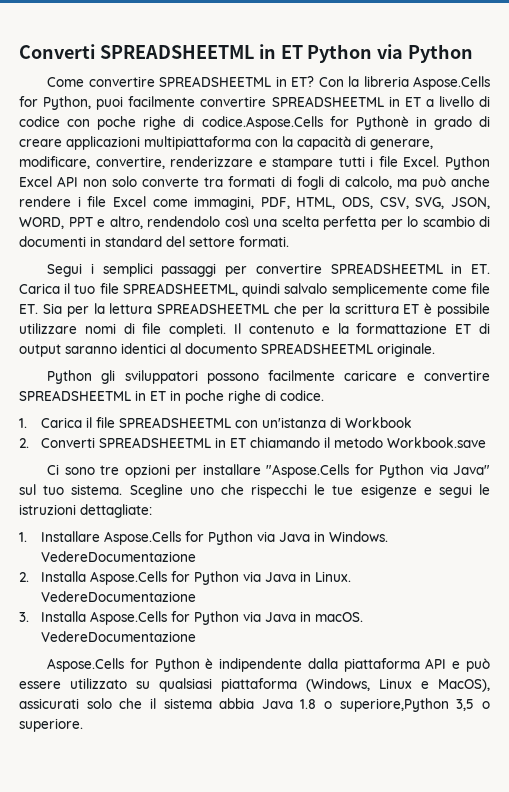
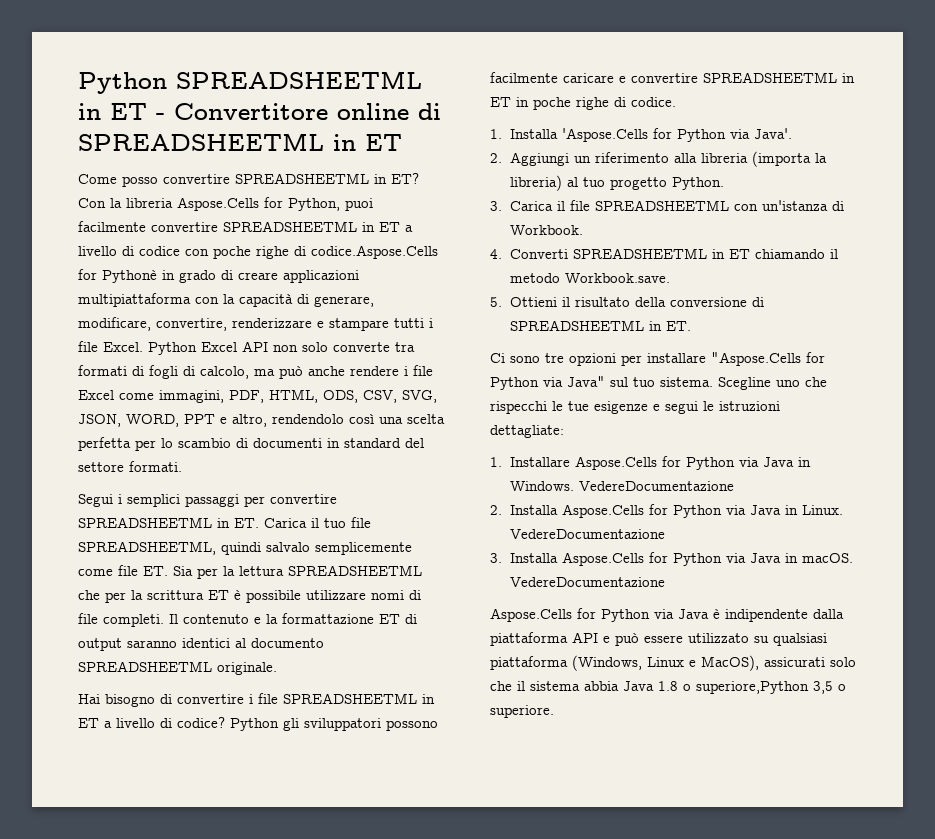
[19,44,474,63] Converti SPREADSHEETML in ET Python via Python -> [78,71,422,94] [78,103,441,120] [78,133,402,151] Python SPREADSHEETML in ET - Convertitore online di SPREADSHEETML in ET
(85, 82) none -> [122,176,158,187] posso
(435, 350) none -> [78,693,435,707] [78,717,225,728] Hai bisogno di convertire i file SPREADSHEETML in ET a livello di codice?
(27, 423) none -> [510,128,793,142] [490,151,828,167] [510,175,725,191] [490,201,502,211] Installa 'Aspose.Cells for Python via Java'. // 2. Aggiungi un riferimento alla libreria (importa la libreria) al tuo progetto Python. // 3.
[344,417,412,428] [19,438,29,448] Workbook // 2. -> [510,225,584,235] [490,249,502,259] Workbook. // 4.
[386,437,486,448] Workbook.save -> [565,273,671,283] [490,297,765,307] [510,320,692,331] Workbook.save. // 5. Ottieni il risultato della conversione di SPREADSHEETML in ET.
(200, 665) none -> [654,609,709,619] via Java

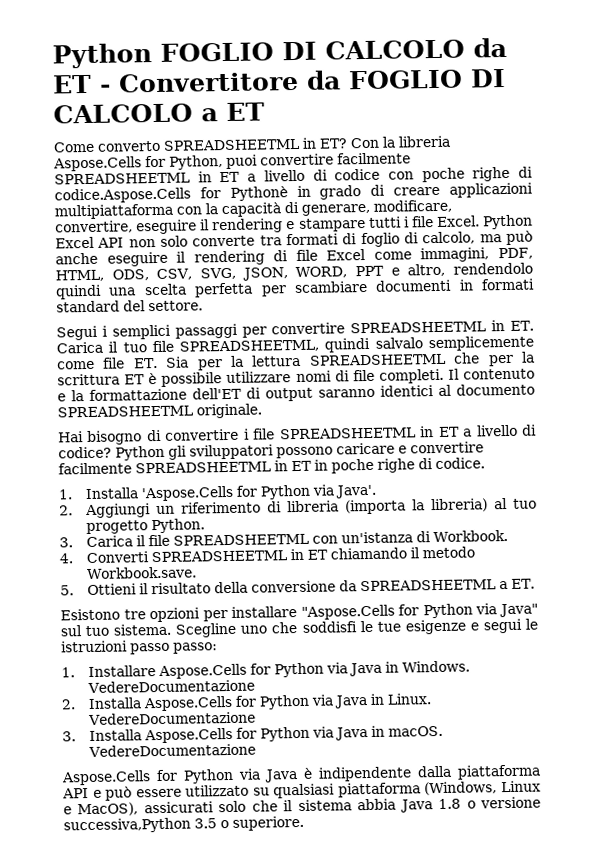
[78,71,422,94] [78,103,441,120] [78,133,356,151] Python SPREADSHEETML in ET - Convertitore online di SPREADSHEETML in -> [52,37,507,69] [52,68,506,94] [53,103,218,124] Python FOGLIO DI CALCOLO da ET - Convertitore da FOGLIO DI CALCOLO a
[122,174,230,187] posso convertire -> [97,140,161,152] converto
[78,221,218,232] facilmente convertire -> [260,152,411,166] convertire facilmente
[232,318,312,328] renderizzare -> [136,218,284,235] eseguire il rendering
[149,365,178,379] fogli -> [360,232,400,248] foglio
[350,366,408,376] rendere i -> [106,250,289,267] eseguire il rendering di
[349,414,374,424] così -> [55,284,102,300] quindi
[161,438,248,448] lo scambio di -> [293,280,368,294] scambiare
(340, 443) none -> [481,278,535,291] formati
[78,461,182,472] settore formati. -> [148,300,203,312] settore.
[379,614,400,624] ET -> [192,387,242,400] dell'ET
[490,72,558,83] facilmente -> (333, 452) none
(698, 78) none -> [58,462,132,475] facilmente
[674,153,698,163] alla -> [266,501,282,513] di
[752,297,765,307] [510,320,663,331] di SPREADSHEETML in -> [338,579,508,592] da SPREADSHEETML a
[490,353,540,363] Ci sono -> [60,608,120,621] Esistono
[490,401,547,414] rispecchi -> [301,621,357,633] soddisfi
[490,425,564,438] dettagliate: -> [130,642,218,655] passo passo:
[696,681,833,694] superiore,Python 3,5 -> [479,796,541,809] [63,817,217,834] versione successiva,Python 3.5

